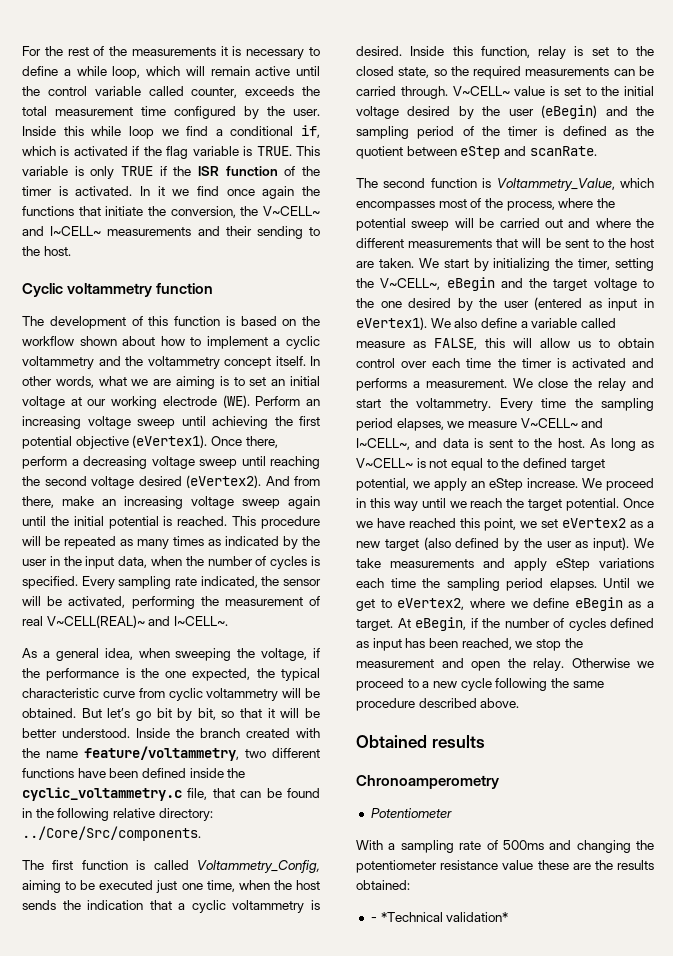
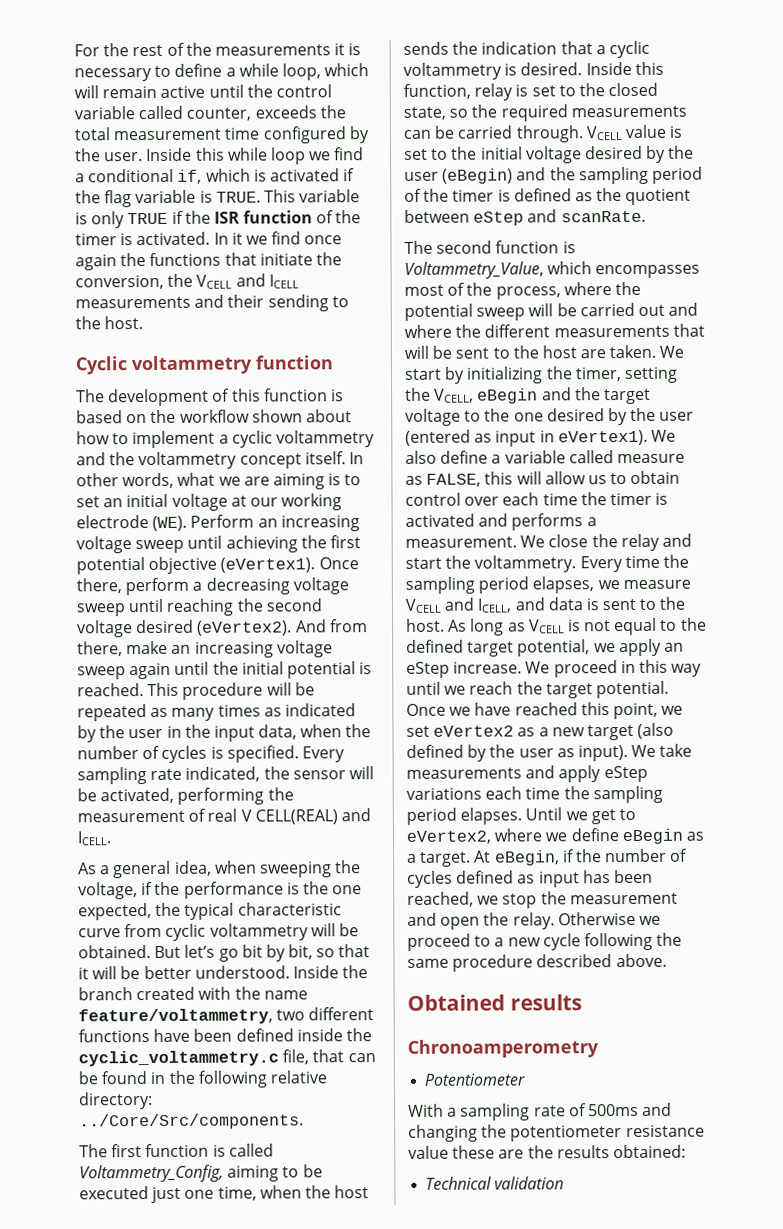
[263,206,320,216] [22,226,102,236] V~CELL~ and I~CELL~ -> [196,273,299,289] VCELL and ICELL
[46,615,228,628] V~CELL(REAL)~ and I~CELL~. -> [240,808,371,825] [77,831,111,846] V CELL(REAL) and ICELL.
[452,86,510,96] V~CELL~ -> [585,126,623,141] VCELL
[380,278,441,290] V~CELL~, -> [434,388,475,403] VCELL,
[520,418,604,428] [356,438,410,450] V~CELL~ and I~CELL~, -> [405,597,512,613] VCELL and ICELL,
[356,458,413,468] V~CELL~ -> [528,619,565,634] VCELL
[370,912,509,922] - *Technical validation* -> [425,1176,565,1190] Technical validation

